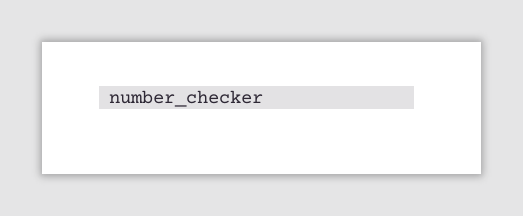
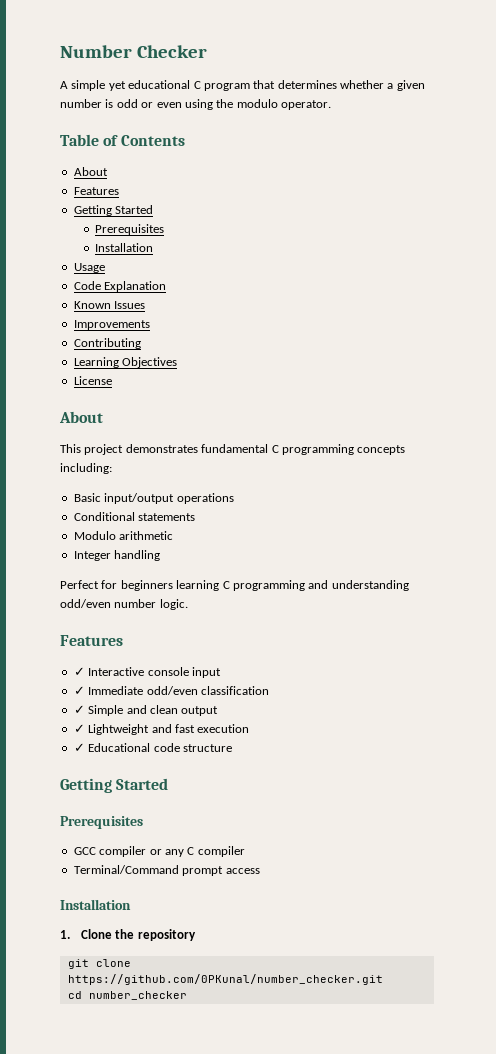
(109, 98) none -> [60,45,207,58] [60,80,425,91] [60,99,331,110] [60,134,185,146] [73,167,108,176] [73,187,119,195] [73,205,154,216] [94,224,164,235] [94,243,153,252] [73,263,105,273] [73,281,167,292] [73,301,146,309] [73,320,150,330] [73,338,141,349] [73,357,178,368] [73,376,112,385] [59,411,103,423] [60,444,406,455] [60,463,112,474] [73,493,234,504] [73,512,196,521] [73,531,174,540] [73,550,161,561] [60,580,409,591] [60,599,188,610] [60,635,123,646] [73,667,221,678] [73,686,269,695] [73,705,219,716] [73,724,250,735] [73,743,232,752] [60,778,169,793] [60,816,143,829] [73,846,245,857] [73,865,260,876] [60,899,131,910] [60,929,196,941] [67,959,131,969] [67,974,383,985] [67,991,82,999] Number Checker // A simple yet educational C program that determines whether a given number is odd or even using the modulo operator. // Table of Contents // About // Features // Getting Started // Prerequisites // Installation // Usage // Code Explanation // Known Issues // Improvements // Contributing // Learning Objectives // License // About // This project demonstrates fundamental C programming concepts including: // Basic input/output operations // Conditional statements // Modulo arithmetic // Integer handling // Perfect for beginners learning C programming and understanding odd/even number logic. // Features // ✓ Interactive console input // ✓ Immediate odd/even classification // ✓ Simple and clean output // ✓ Lightweight and fast execution // ✓ Educational code structure // Getting Started // Prerequisites // GCC compiler or any C compiler // Terminal/Command prompt access // Installation // 1. Clone the repository // git clone https://github.com/0PKunal/number_checker.git // cd

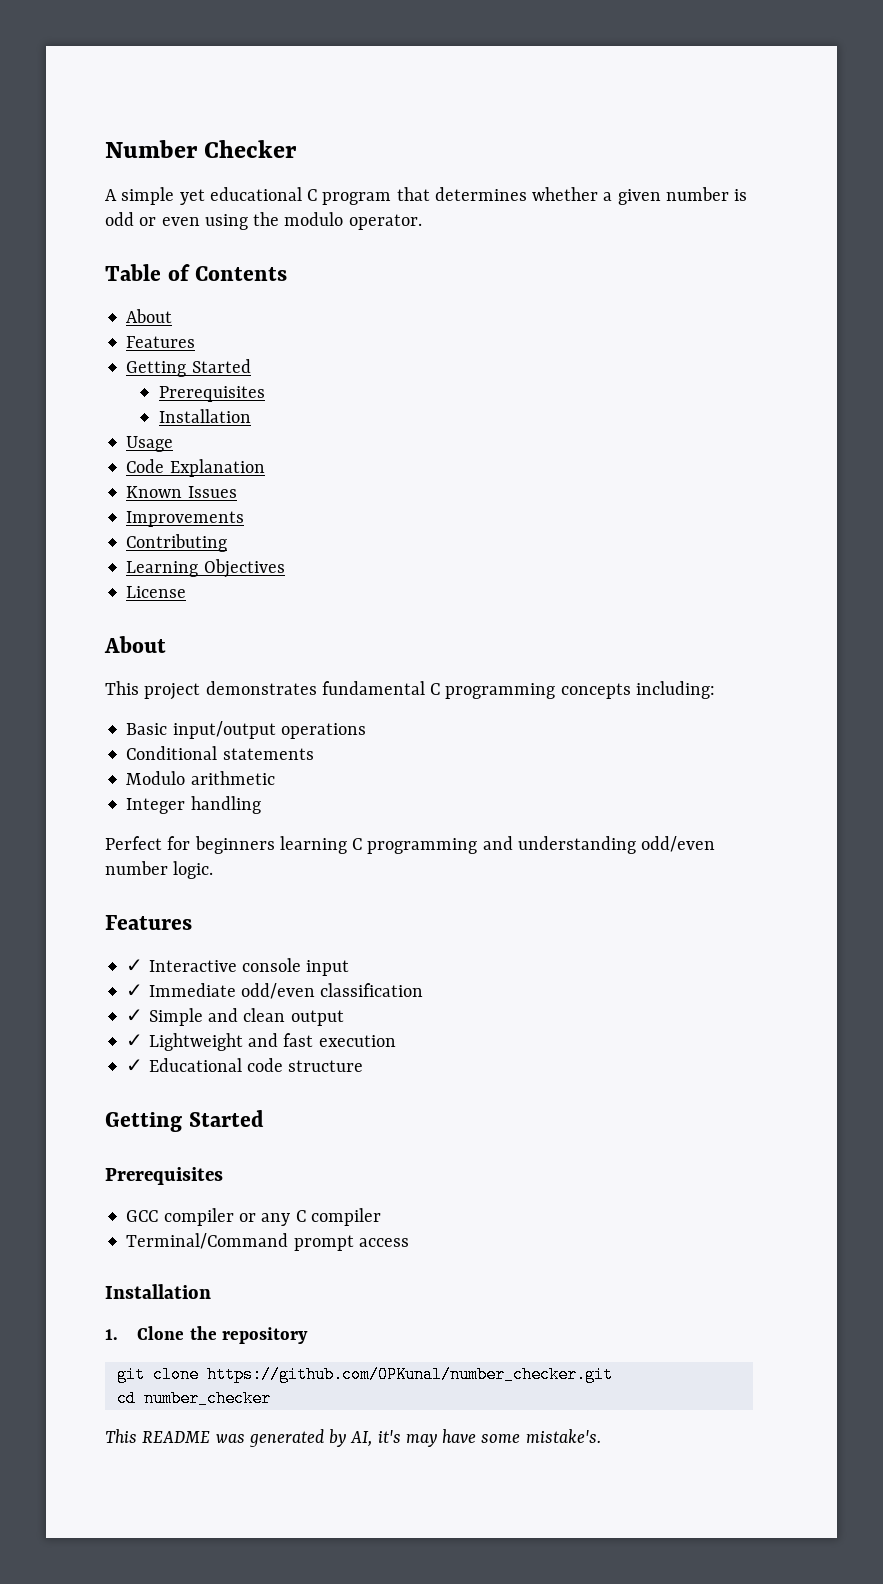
(187, 995) none -> [105,1429,601,1447] // This README was generated by AI, it's may have some mistake's.

